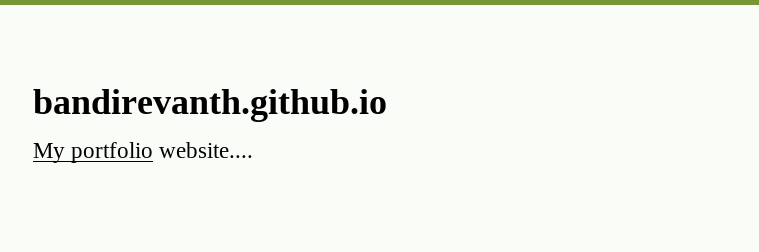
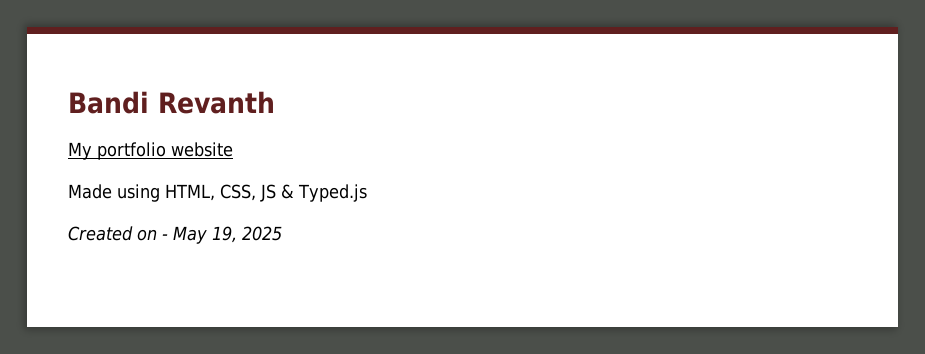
[33,89,387,122] bandirevanth.github.io -> [68,91,275,114] Bandi Revanth
[159,142,254,158] website.... -> [171,142,233,157] [68,184,367,202] [68,226,282,244] website // Made using HTML, CSS, JS & Typed.js // Created on - May 19, 2025

